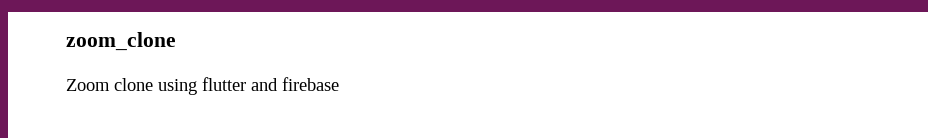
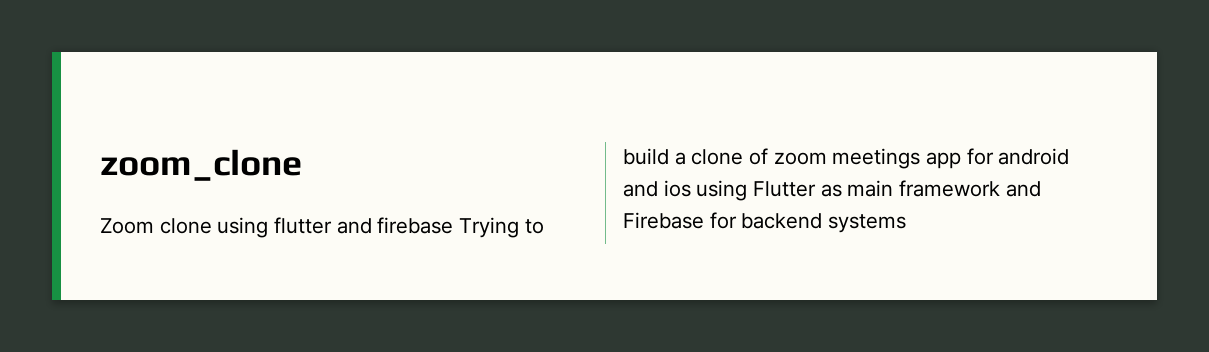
(339, 84) none -> [459,217,544,238] [623,148,1070,169] [623,180,1041,201] [623,212,907,233] Trying to build a clone of zoom meetings app for android and ios using Flutter as main framework and Firebase for backend systems

